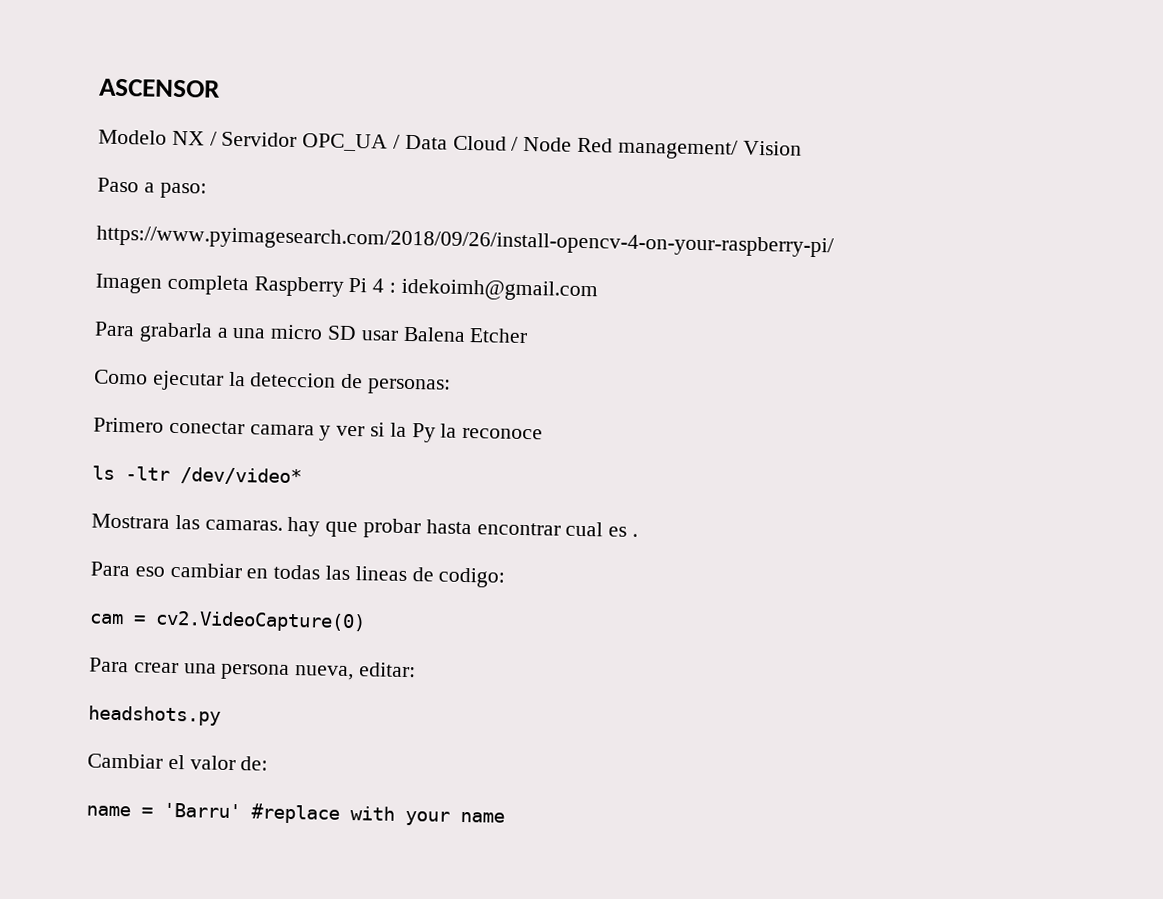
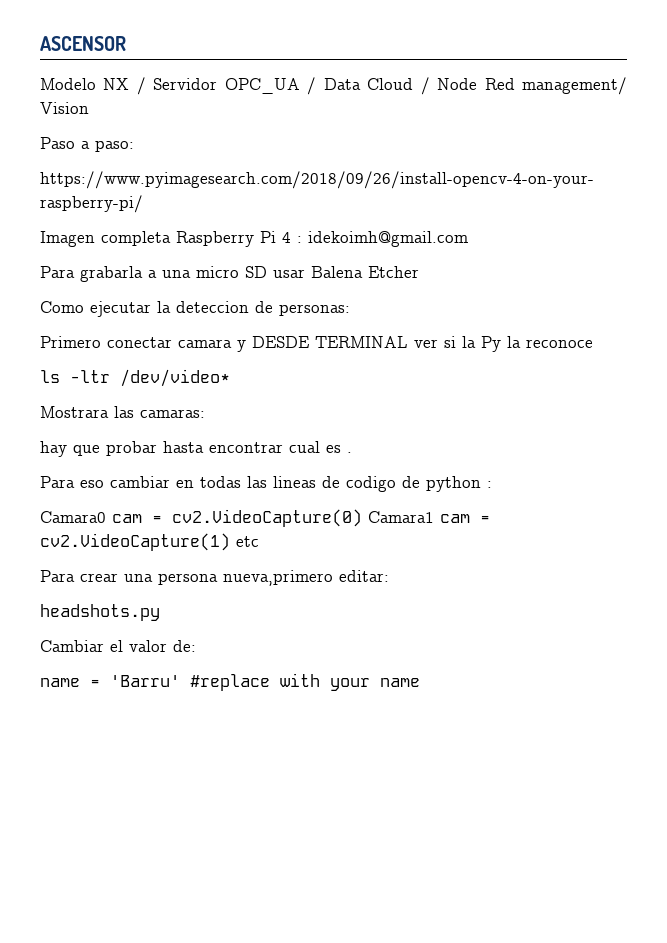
(332, 433) none -> [252,336,408,348] DESDE TERMINAL
[204,519,283,531] camaras. -> [140,409,205,418] camaras: //
[438,567,506,588] [89,610,366,633] codigo: // cam = cv2.VideoCapture(0) -> [346,476,492,492] [40,509,490,527] [40,533,259,551] codigo de python : // Camara0 cam = cv2.VideoCapture(0) Camara1 cam = cv2.VideoCapture(1) etc
[294,665,355,681] nueva, -> [223,570,333,586] nueva,primero

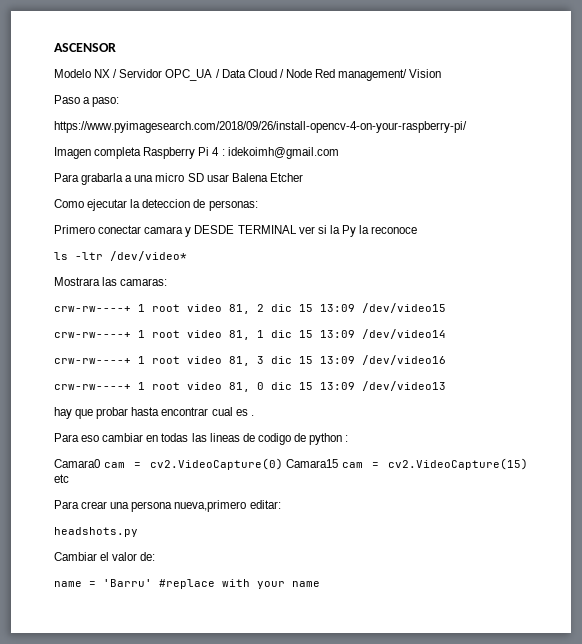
(205, 413) none -> [54,303,446,314] [54,329,446,340] [54,355,446,366] [54,381,446,392] // crw-rw----+ 1 root video 81, 2 dic 15 13:09 /dev/video15 // crw-rw----+ 1 root video 81, 1 dic 15 13:09 /dev/video14 // crw-rw----+ 1 root video 81, 3 dic 15 13:09 /dev/video16 // crw-rw----+ 1 root video 81, 0 dic 15 13:09 /dev/video13
[368,511,490,523] [40,533,230,551] Camara1 cam = cv2.VideoCapture(1) -> [286,458,528,470] Camara15 cam = cv2.VideoCapture(15)

